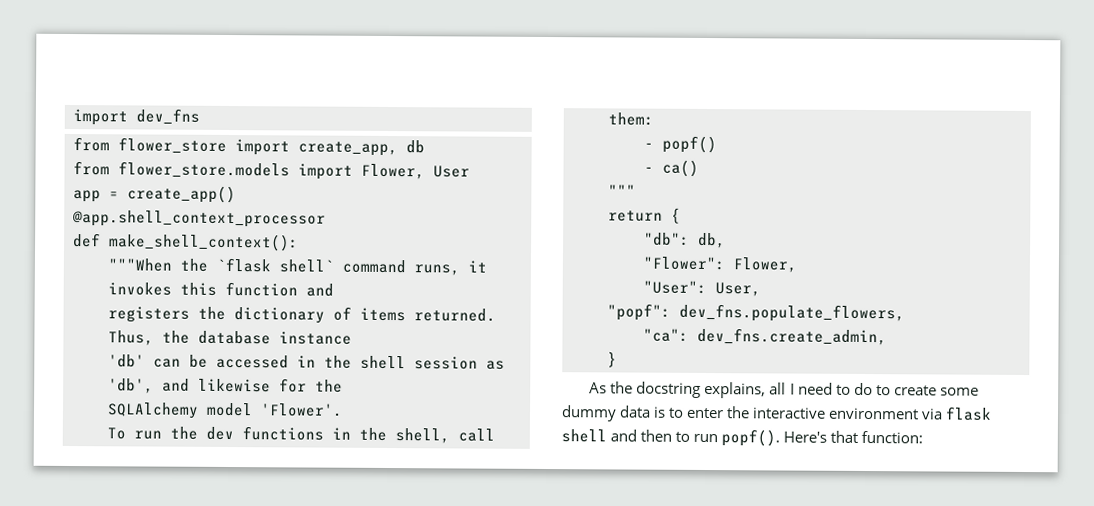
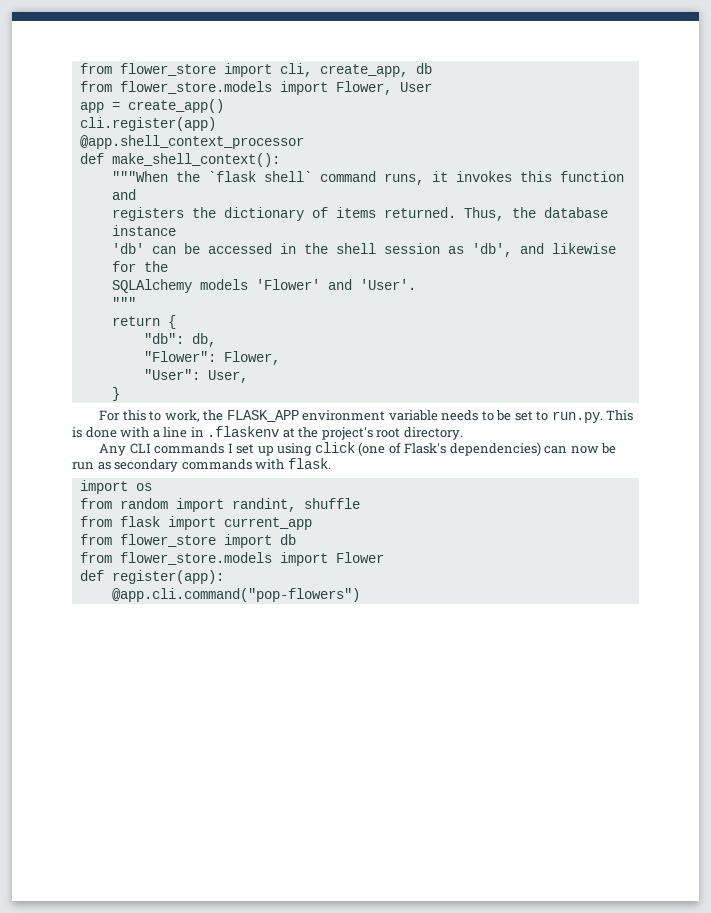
[73,108,200,126] [73,137,290,156] import dev_fns // from flower_store import -> [79,63,312,77] from flower_store import cli,
(236, 194) none -> [79,117,216,131] // cli.register(app)
[206,402,343,417] [107,426,495,444] [608,112,654,126] [644,135,717,154] [644,159,699,177] model 'Flower'. // To run the dev functions in the shell, call them: // - popf() // - ca() -> [199,279,416,290] models 'Flower' and 'User'.
[607,303,905,323] [643,327,887,346] [607,351,617,368] [589,381,979,399] [561,405,993,422] [561,429,924,447] "popf": dev_fns.populate_flowers, // "ca": dev_fns.create_admin, // } // As the docstring explains, all I need to do to create some dummy data is to enter the interactive environment via flask shell and then to run popf(). Here's that function: -> [111,387,120,401] [99,410,634,423] [72,426,463,440] [99,442,617,456] [72,458,331,472] [79,480,152,494] [79,498,360,512] [79,516,312,530] [79,534,296,548] [79,552,384,566] [79,570,224,584] [111,588,360,602] } // For this to work, the FLASK_APP environment variable needs to be set to run.py. This is done with a line in .flaskenv at the project's root directory. // Any CLI commands I set up using click (one of Flask's dependencies) can now be run as secondary commands with flask. // import os // from random import randint, shuffle // from flask import current_app // from flower_store import db // from flower_store.models import Flower // def register(app): // @app.cli.command("pop-flowers")

